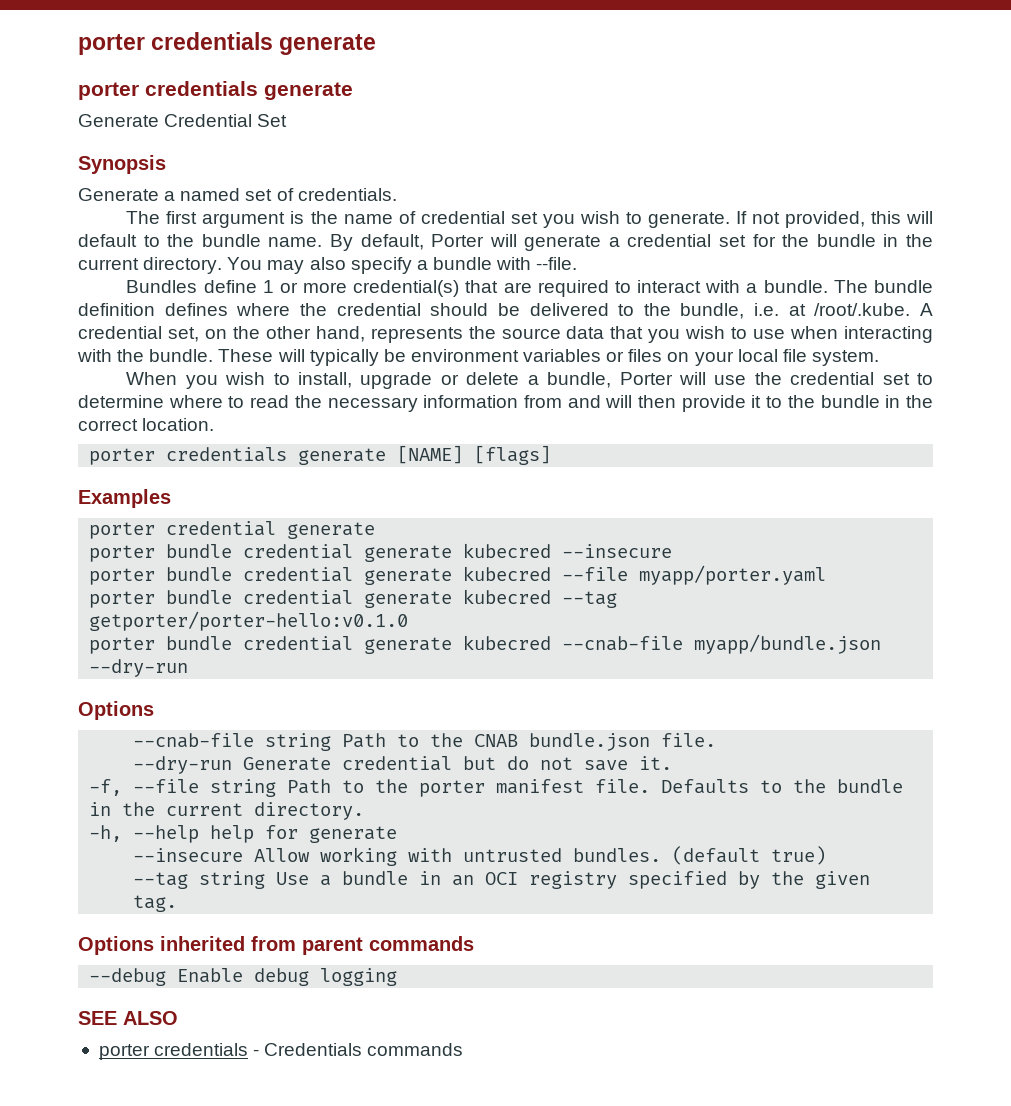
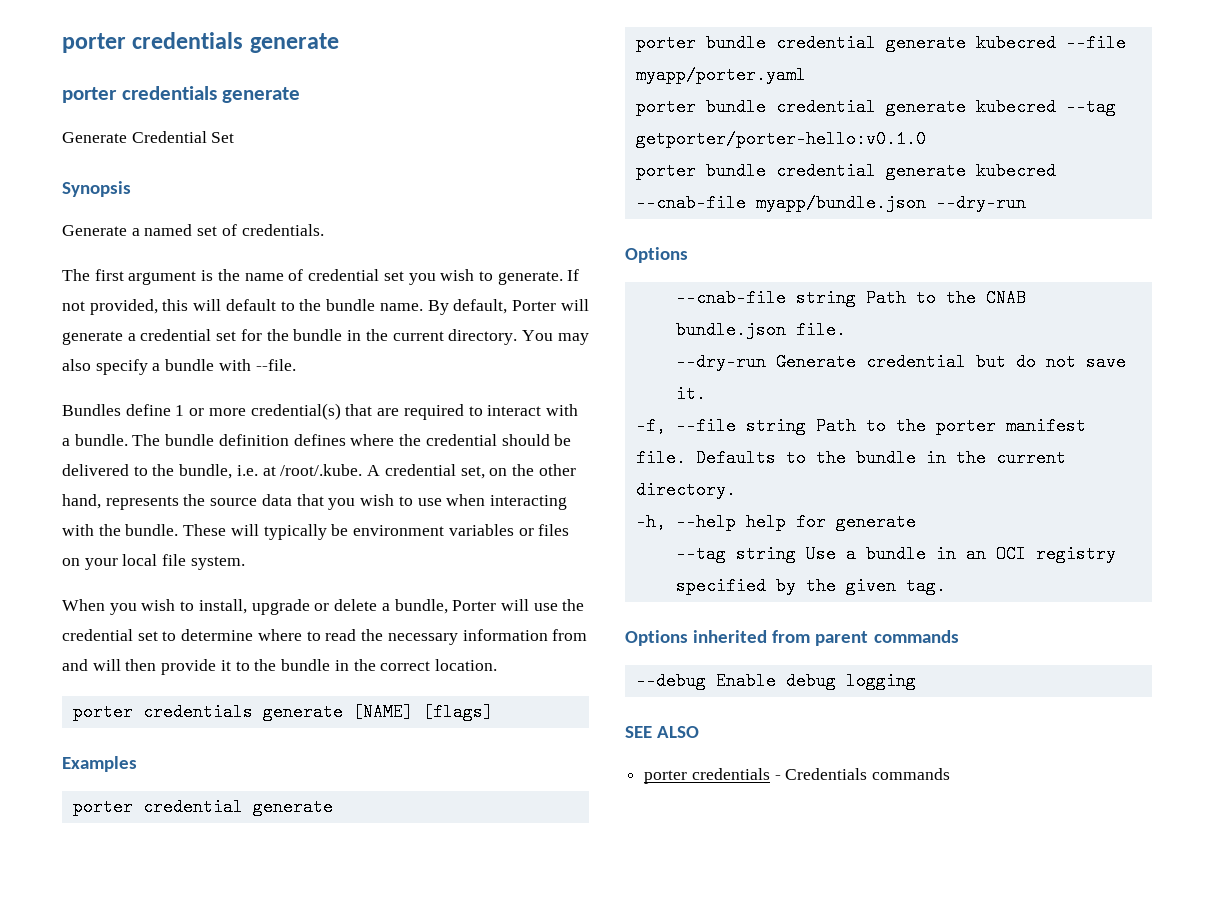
[89,543,673,562] // porter bundle credential generate kubecred --insecure -> (333, 807) none
[133,846,827,866] // --insecure Allow working with untrusted bundles. (default true) -> (916, 522) none

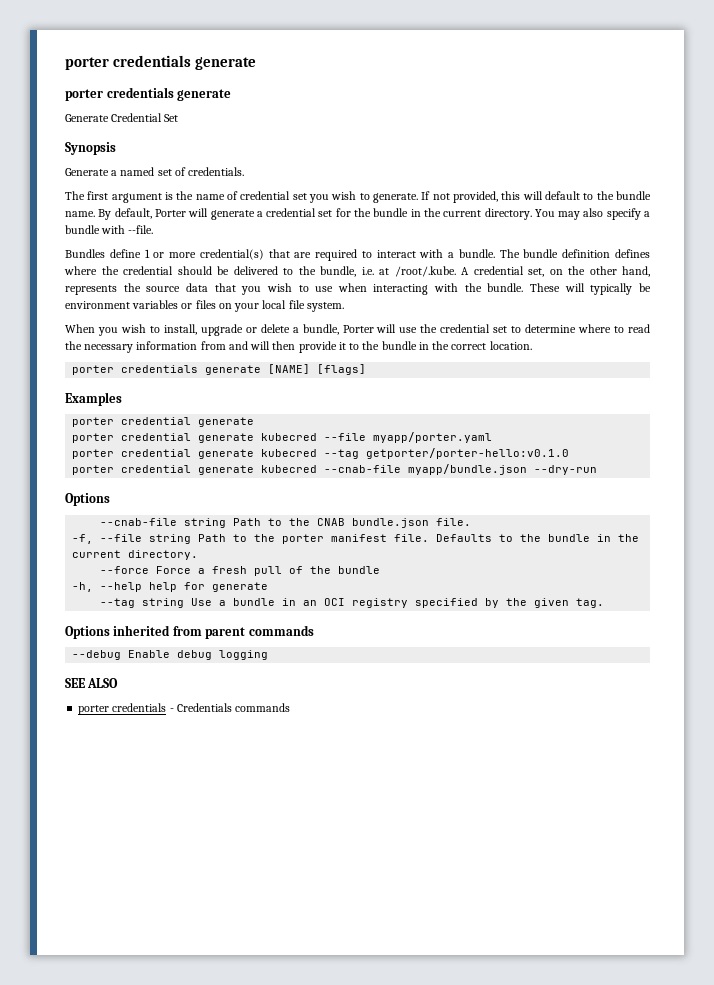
[705,34,766,52] bundle -> (115, 438) none
[705,98,766,116] bundle -> (115, 454) none
[705,162,766,180] bundle -> (115, 470) none
[675,353,1126,371] [675,385,706,403] // --dry-run Generate credential but do not save it. -> (472, 522) none
(736, 490) none -> [100,566,381,576] // --force Force a fresh pull of the bundle

